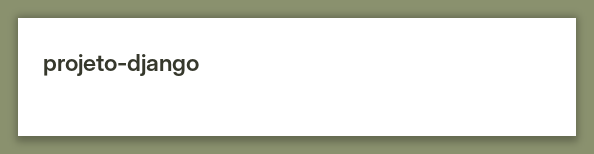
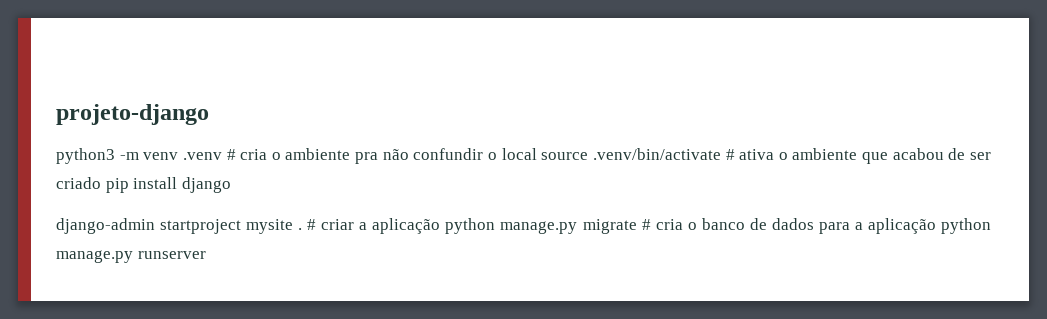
(199, 65) none -> [56,148,991,164] [56,177,231,193] [56,218,991,234] [56,250,206,263] // python3 -m venv .venv # cria o ambiente pra não confundir o local source .venv/bin/activate # ativa o ambiente que acabou de ser criado pip install django // django-admin startproject mysite . # criar a aplicação python manage.py migrate # cria o banco de dados para a aplicação python manage.py runserver

